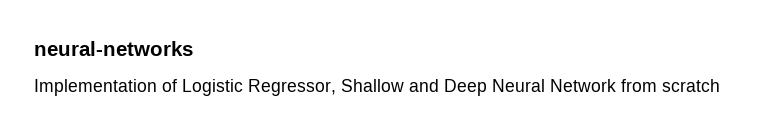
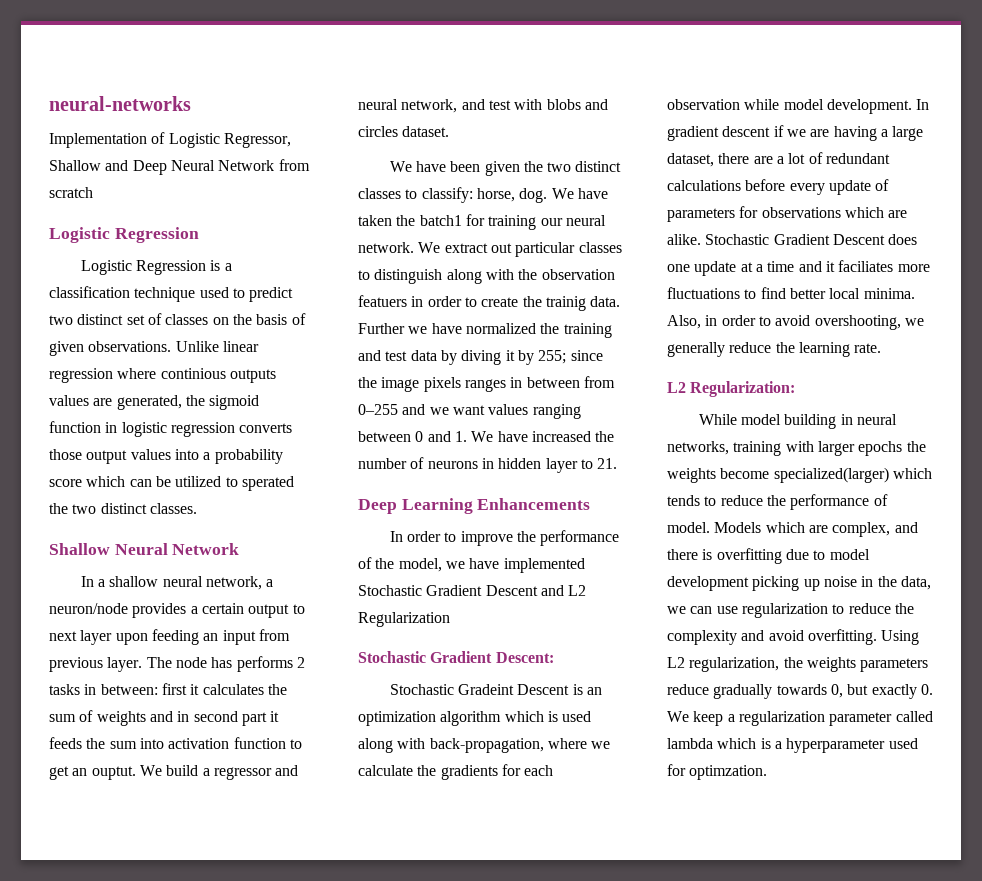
(720, 85) none -> [49,227,199,243] [80,260,232,275] [49,286,294,302] [49,313,306,325] [49,341,259,356] [49,368,276,383] [49,395,260,410] [49,421,293,437] [49,449,283,464] [49,476,294,491] [49,503,197,514] [49,543,240,555] [80,576,274,590] [49,603,305,618] [49,629,290,645] [49,656,305,672] [49,683,287,695] [49,710,280,726] [49,737,302,749] [49,765,299,780] [358,99,608,113] [358,126,450,137] [389,161,622,176] [358,187,608,203] [358,214,606,230] [358,242,622,257] [358,269,615,284] [358,295,621,311] [358,323,612,338] [358,350,603,365] [358,376,615,392] [358,404,581,419] [358,431,615,442] [358,457,618,473] [358,498,591,514] [389,530,620,546] [358,557,585,573] [358,585,587,596] [358,612,450,627] [358,651,554,663] [389,684,602,695] [358,711,592,726] [358,738,611,753] [358,764,554,780] [667,99,930,114] [667,125,924,141] [667,152,890,167] [667,179,890,195] [667,206,908,222] [667,234,918,245] [667,260,930,276] [667,287,915,299] [667,315,924,330] [667,342,882,357] [667,381,796,397] [698,414,897,429] [667,441,926,456] [667,467,932,483] [667,494,888,510] [667,522,918,537] [667,548,870,564] [667,576,931,591] [667,603,914,618] [667,629,920,645] [667,657,929,672] [667,684,933,699] [667,711,933,726] [667,738,918,753] [667,764,768,780] // Logistic Regression // Logistic Regression is a classification technique used to predict two distinct set of classes on the basis of given observations. Unlike linear regression where continious outputs values are generated, the sigmoid function in logistic regression converts those output values into a probability score which can be utilized to sperated the two distinct classes. // Shallow Neural Network // In a shallow neural network, a neuron/node provides a certain output to next layer upon feeding an input from previous layer. The node has performs 2 tasks in between: first it calculates the sum of weights and in second part it feeds the sum into activation function to get an ouptut. We build a regressor and neural network, and test with blobs and circles dataset. // We have been given the two distinct classes to classify: horse, dog. We have taken the batch1 for training our neural network. We extract out particular classes to distinguish along with the observation featuers in order to create the trainig data. Further we have normalized the training and test data by diving it by 255; since the image pixels ranges in between from 0–255 and we want values ranging between 0 and 1. We have increased the number of neurons in hidden layer to 21. // Deep Learning Enhancements // In order to improve the performance of the model, we have implemented Stochastic Gradient Descent and L2 Regularization // Stochastic Gradient Descent: // Stochastic Gradeint Descent is an optimization algorithm which is used along with back-propagation, where we calculate the gradients for each observation while model development. In gradient descent if we are having a large dataset, there are a lot of redundant calculations before every update of parameters for observations which are alike. Stochastic Gradient Descent does one update at a time and it faciliates more fluctuations to find better local minima. Also, in order to avoid overshooting, we generally reduce the learning rate. // L2 Regularization: // While model building in neural networks, training with larger epochs the weights become specialized(larger) which tends to reduce the performance of model. Models which are complex, and there is overfitting due to model development picking up noise in the data, we can use regularization to reduce the complexity and avoid overfitting. Using L2 regularization, the weights parameters reduce gradually towards 0, but exactly 0. We keep a regularization parameter called lambda which is a hyperparameter used for optimzation.

